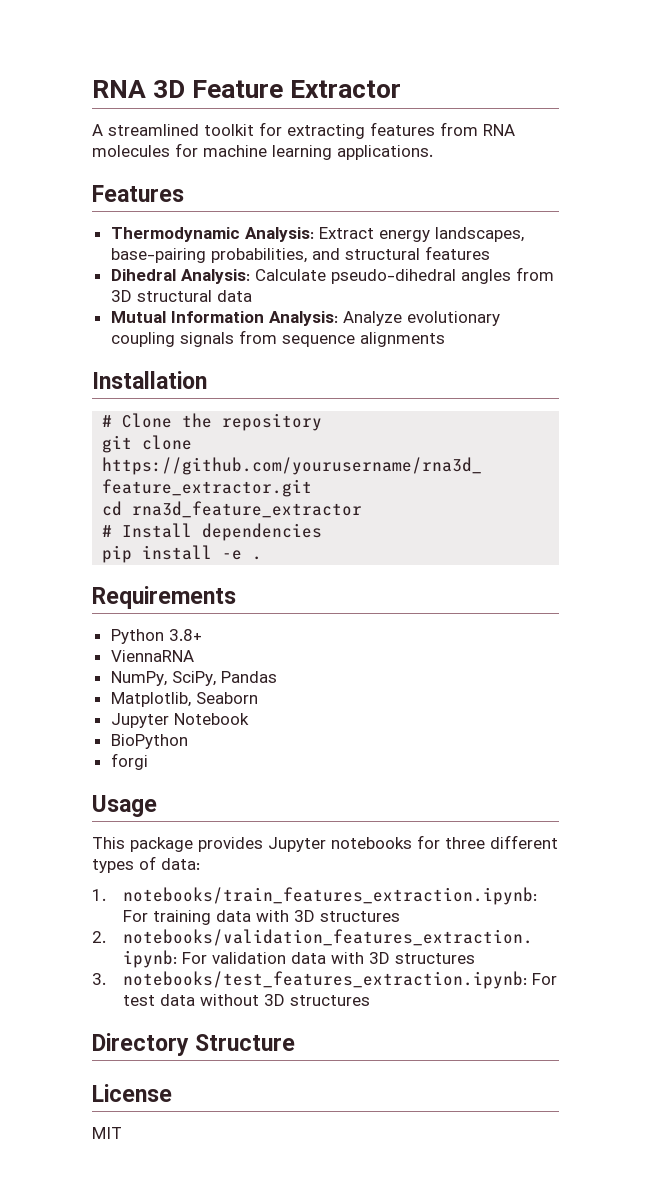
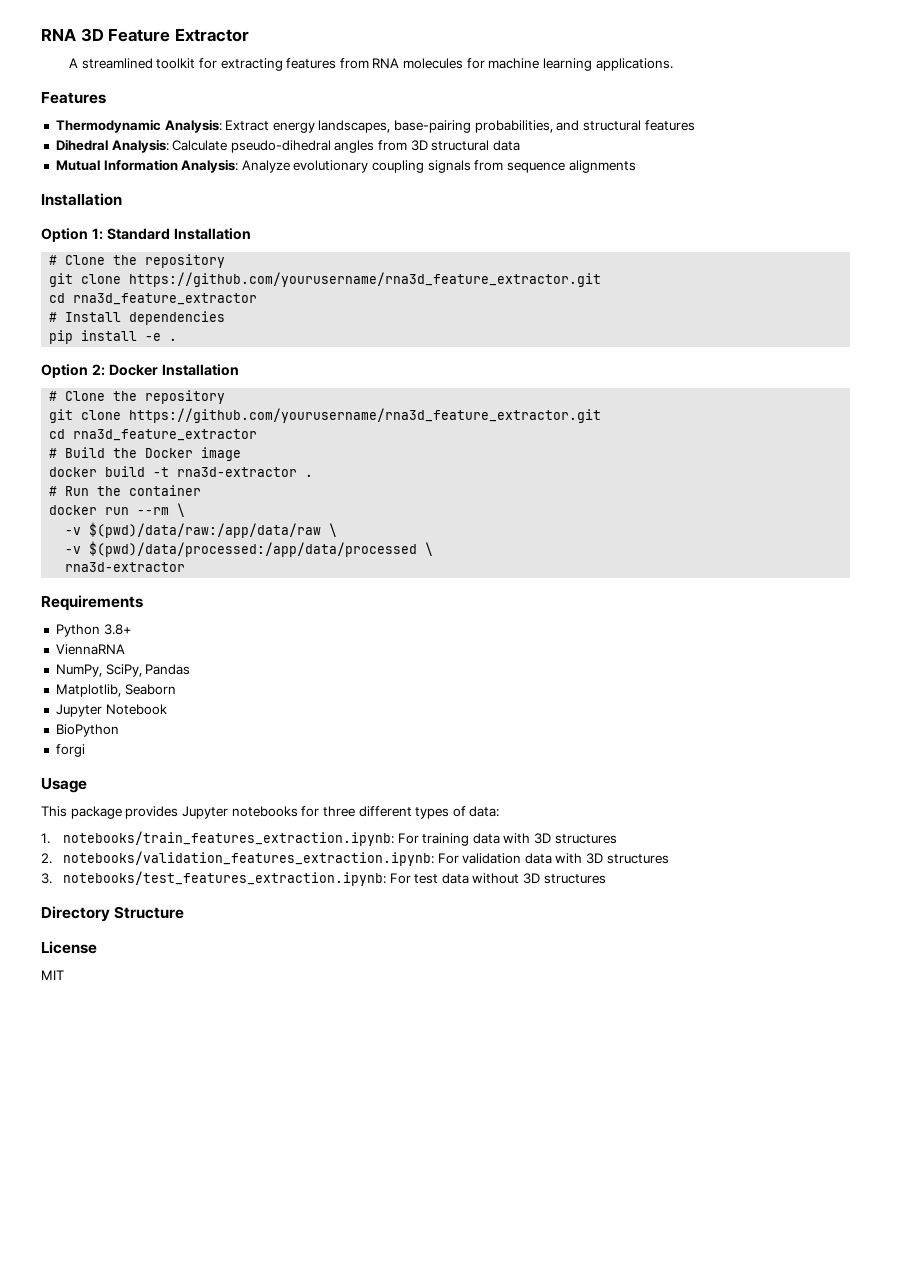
(207, 380) none -> [41,228,251,242] // Option 1: Standard Installation
(263, 558) none -> [41,364,239,378] [49,390,226,404] [49,408,602,423] [49,429,258,441] [49,447,242,461] [49,466,314,477] [49,485,202,496] [49,503,186,517] [65,522,338,538] [65,541,434,557] [65,562,186,572] // Option 2: Docker Installation // # Clone the repository // git clone https://github.com/yourusername/rna3d_feature_extractor.git // cd rna3d_feature_extractor // # Build the Docker image // docker build -t rna3d-extractor . // # Run the container // docker run --rm \ // -v $(pwd)/data/raw:/app/data/raw \ // -v $(pwd)/data/processed:/app/data/processed \ // rna3d-extractor

